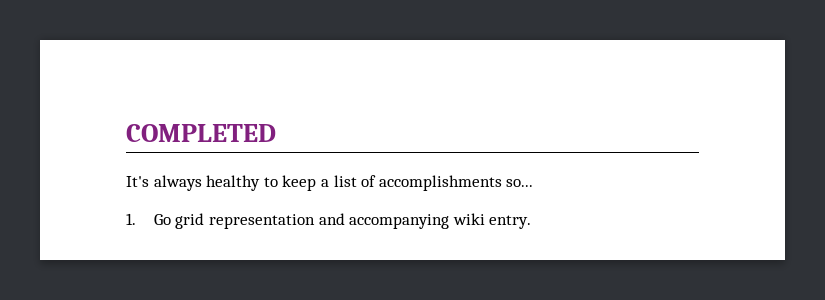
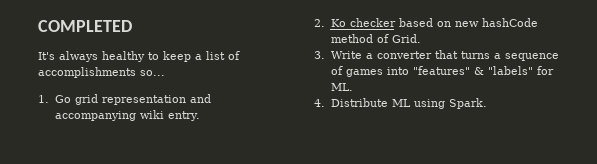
(532, 222) none -> [314,18,538,27] [330,34,421,43] [314,50,559,61] [330,66,554,77] [330,83,353,91] [314,98,487,109] // 2. Ko checker based on new hashCode method of Grid. // 3. Write a converter that turns a sequence of games into "features" & "labels" for ML. // 4. Distribute ML using Spark.

